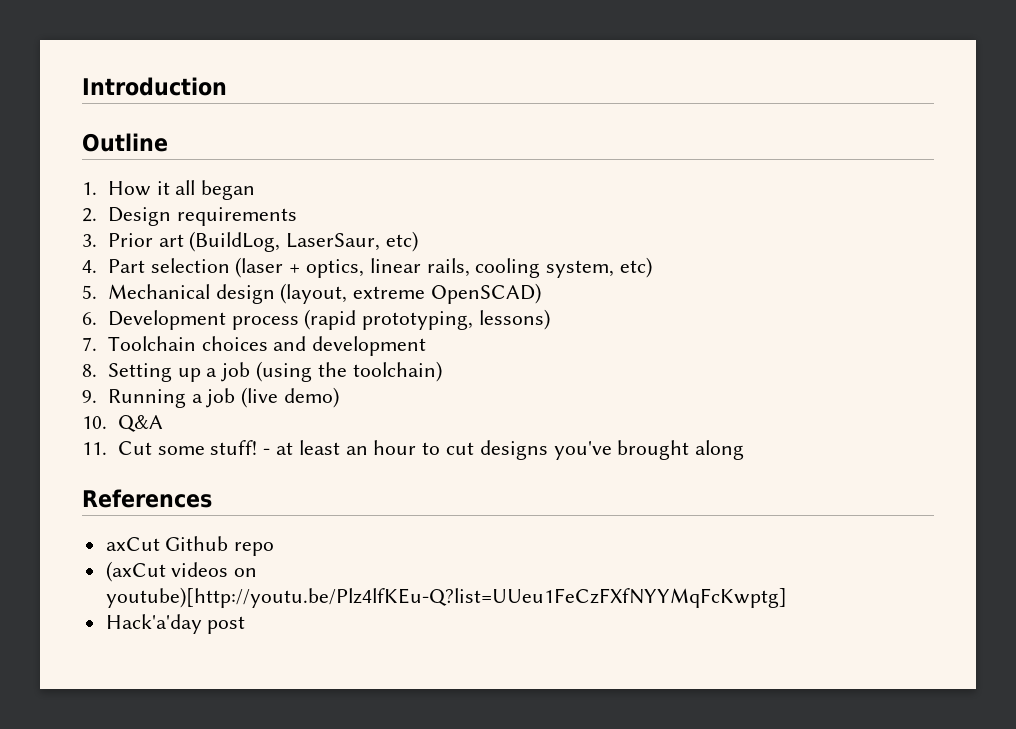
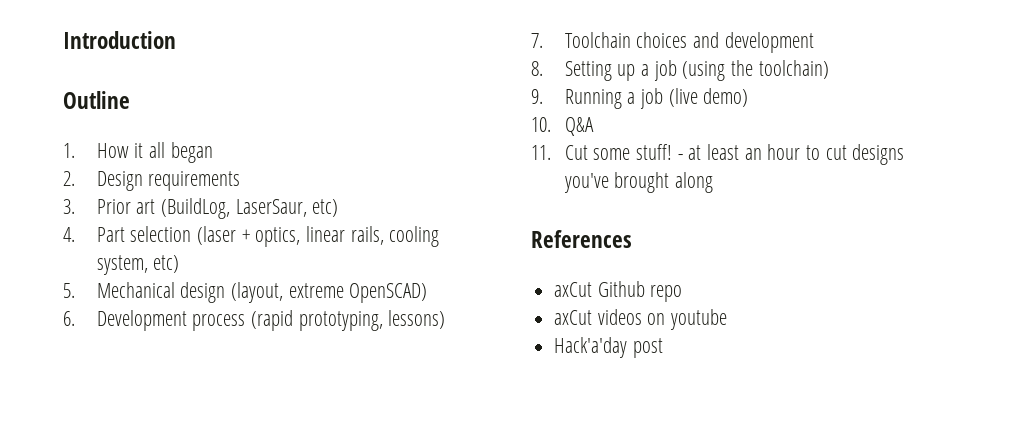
[105,561,166,582] (axCut -> [554,310,593,325] axCut
[105,587,787,608] youtube)[http://youtu.be/Plz4lfKEu-Q?list=UUeu1FeCzFXfNYYMqFcKwptg] -> [670,309,728,330] youtube

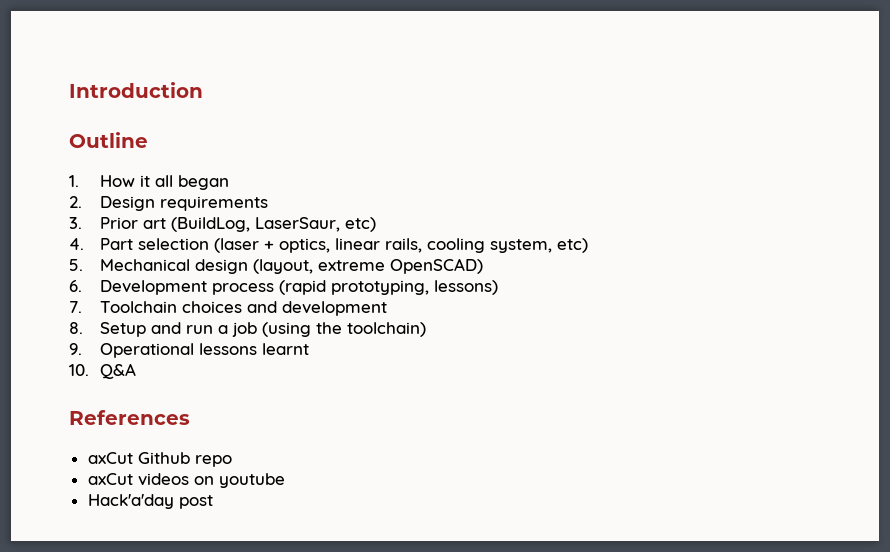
[564,61,636,81] Setting up -> [100,322,214,337] Setup and run
[564,88,749,109] [531,117,594,136] [531,144,905,165] [563,172,713,193] Running a job (live demo) // 10. Q&A // 11. Cut some stuff! - at least an hour to cut designs you've brought along -> [100,343,310,358] [69,363,137,379] Operational lessons learnt // 10. Q&A

